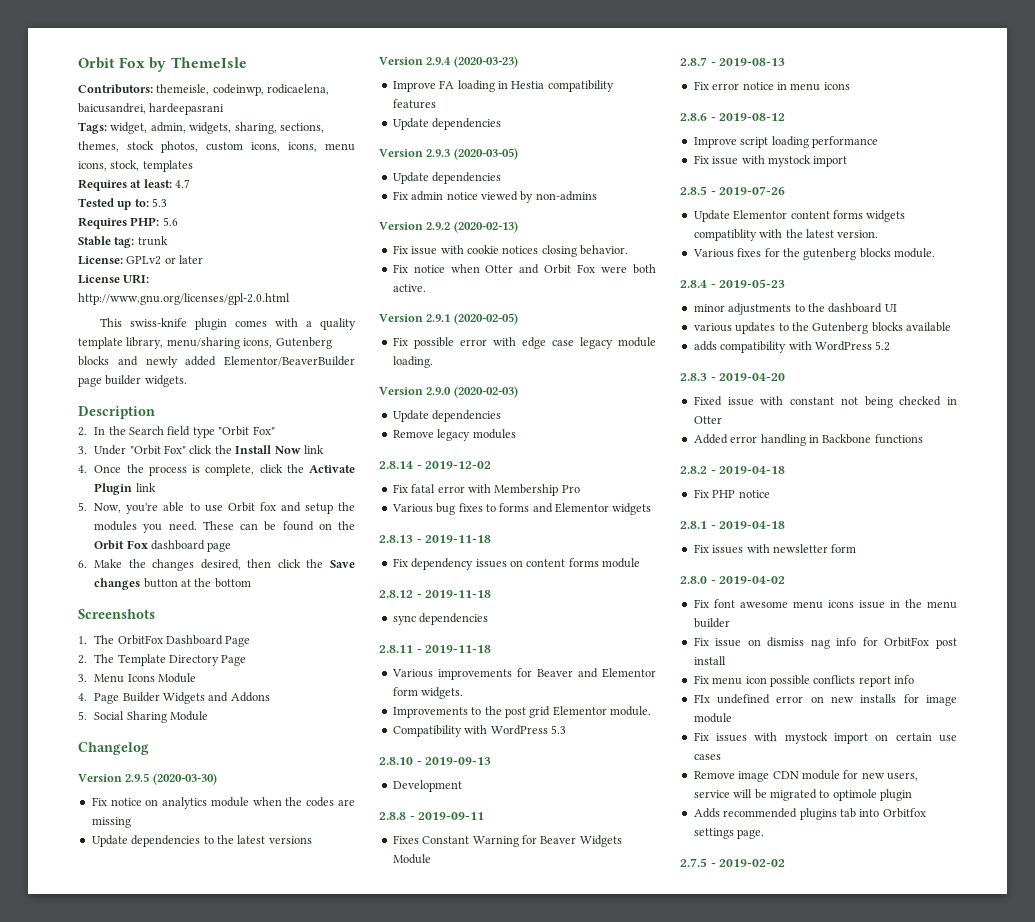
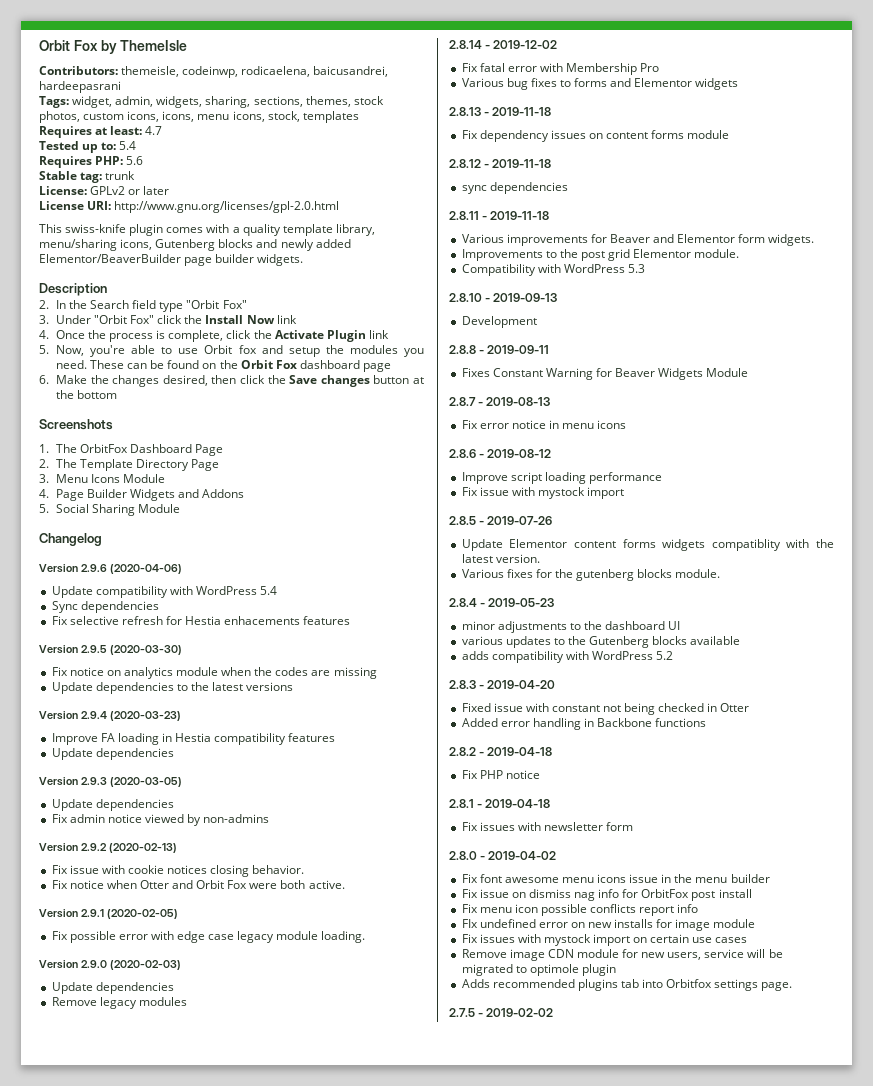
[152,198,168,207] 5.3 -> [119,141,137,150] 5.4
(149, 748) none -> [39,564,182,574] [51,586,278,598] [51,601,159,613] [51,616,351,625] // Version 2.9.6 (2020-04-06) // Update compatibility with WordPress 5.4 // Sync dependencies // Fix selective refresh for Hestia enhacements features

